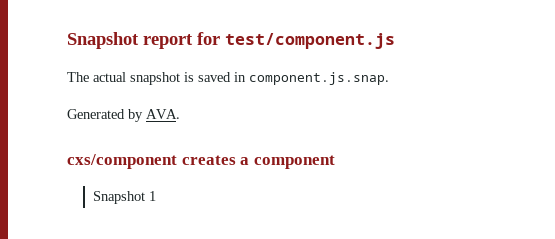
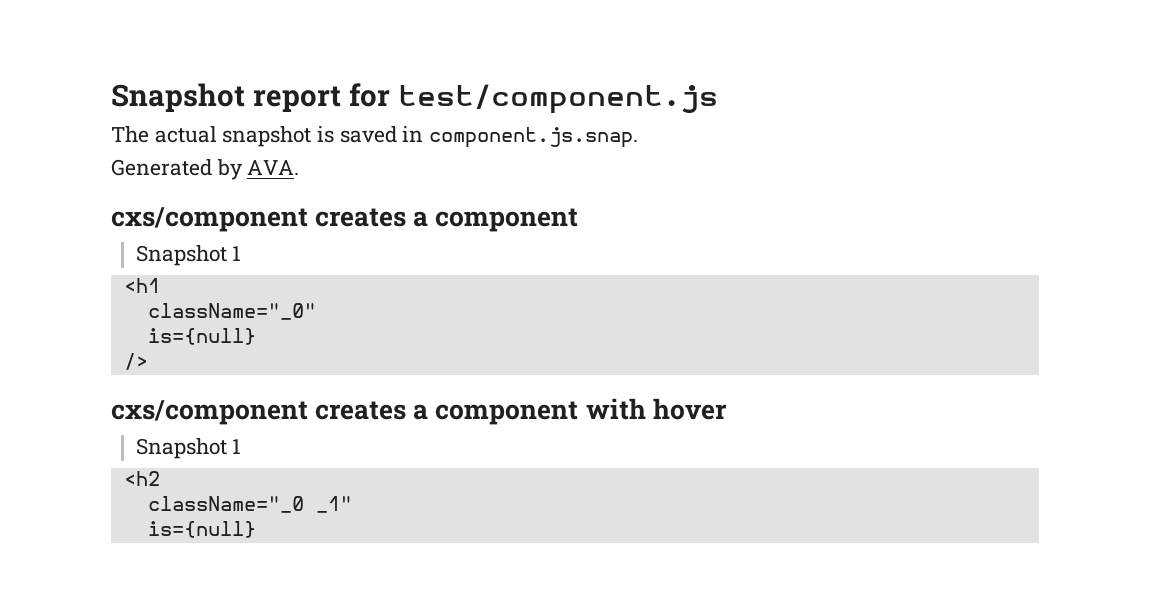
(157, 196) none -> [123,278,160,293] [147,303,316,320] [147,328,256,345] [123,353,148,370] [111,398,727,425] [135,438,242,459] [123,471,160,486] [147,496,352,513] [147,521,256,538] // <h1 // className="_0" // is={null} // /> // cxs/component creates a component with hover // Snapshot 1 // <h2 // className="_0 _1" // is={null}

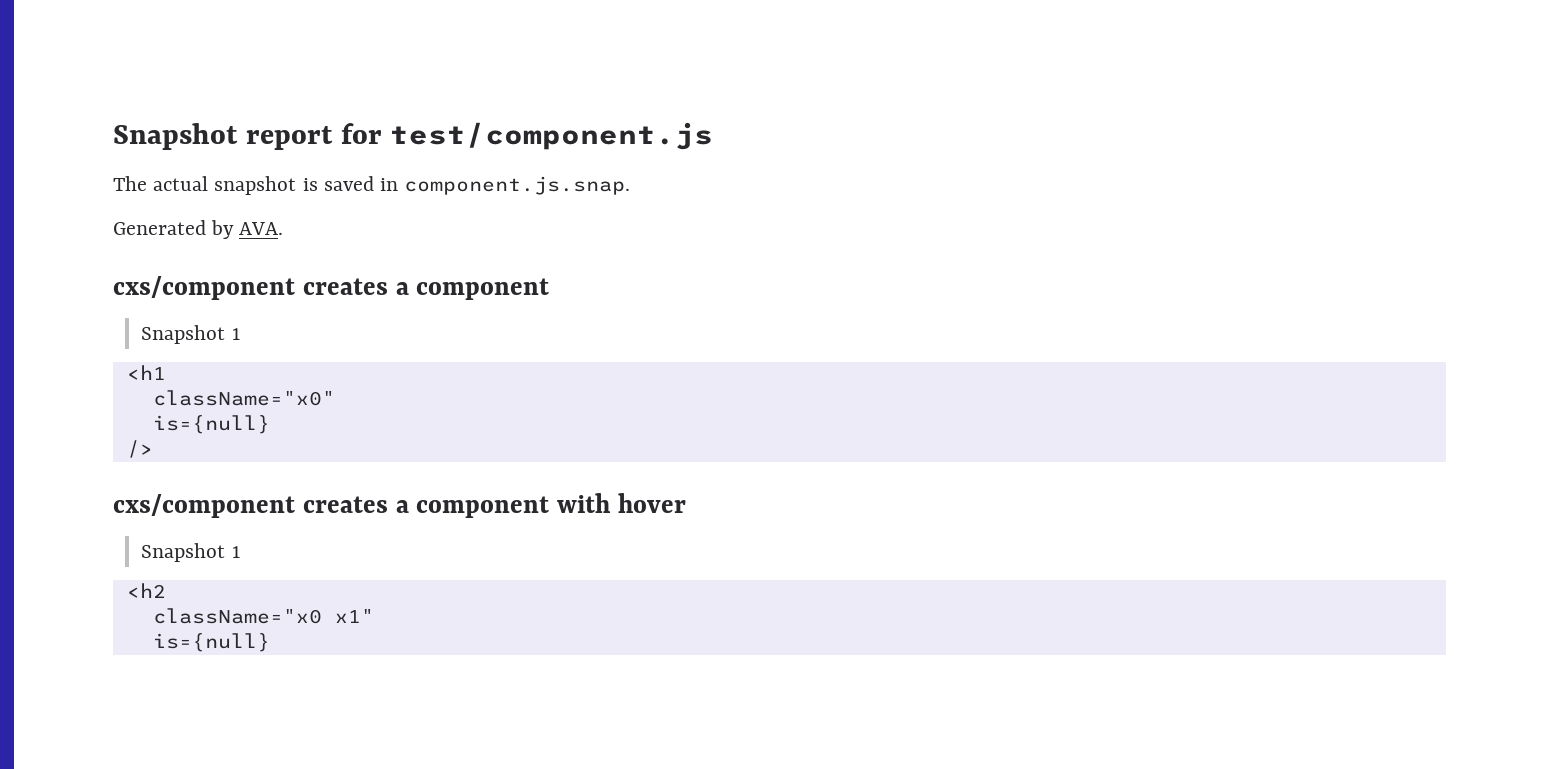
[147,303,316,320] className="_0" -> [152,390,335,406] className="x0"
[147,496,352,513] className="_0 _1" -> [152,608,374,624] className="x0 x1"

